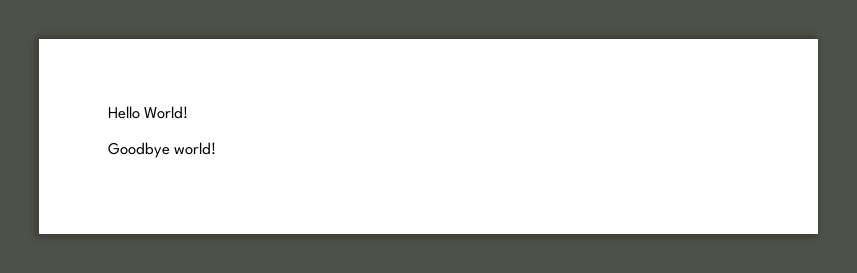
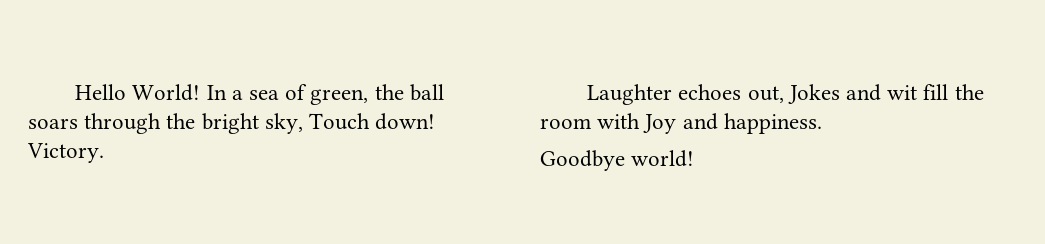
(189, 112) none -> [206,84,444,105] [28,113,436,134] [27,143,104,163] [587,84,984,105] [540,113,822,134] In a sea of green, the ball soars through the bright sky, Touch down! Victory. // Laughter echoes out, Jokes and wit fill the room with Joy and happiness.

